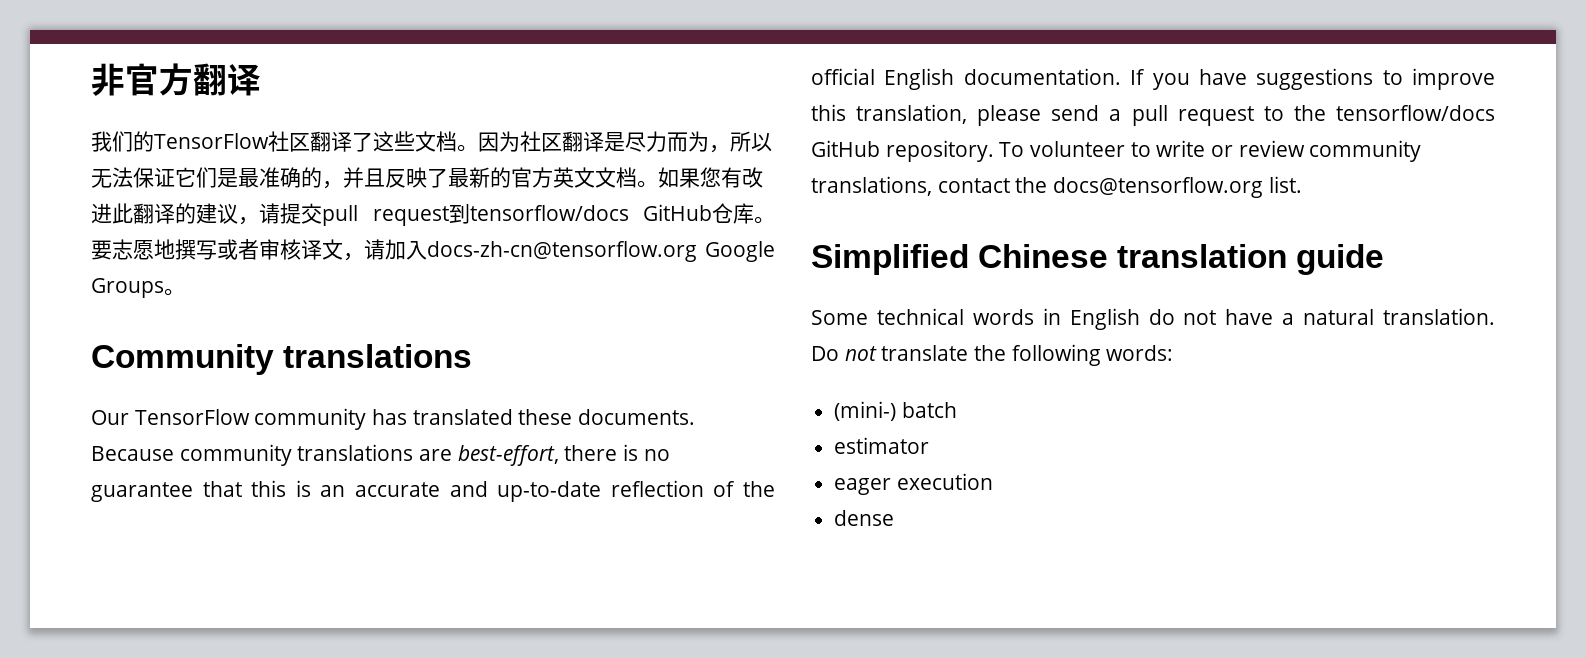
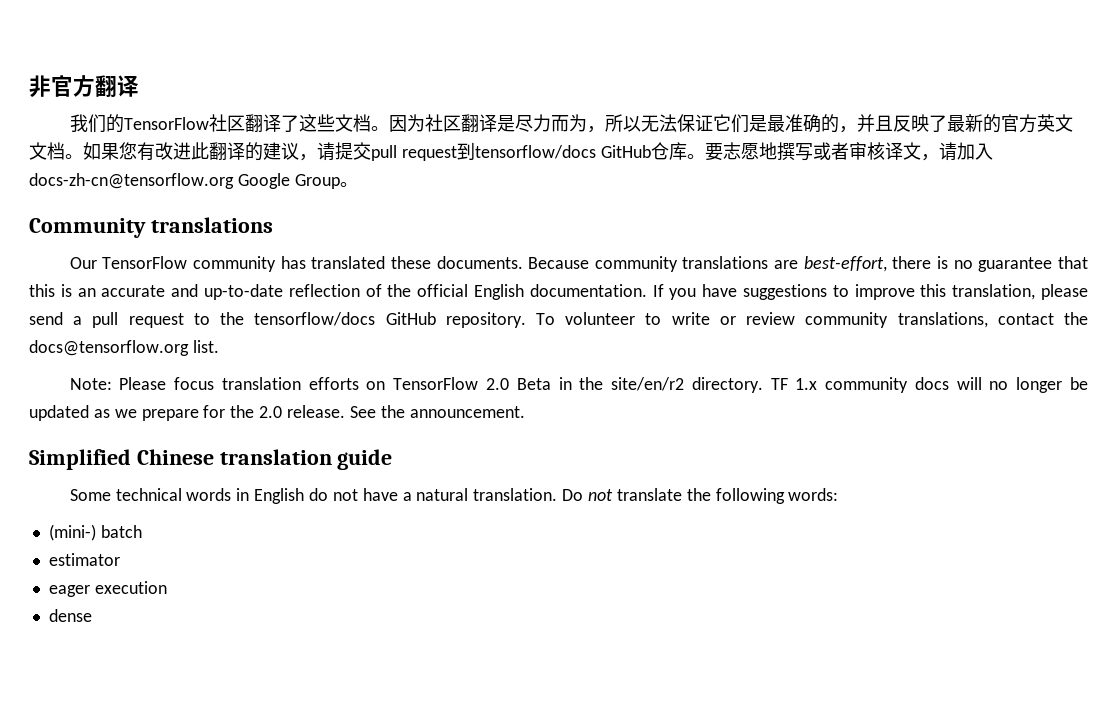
[91,278,164,298] Groups -> [294,174,340,189] Group
(1302, 184) none -> [69,377,1088,393] [29,405,525,421] // Note: Please focus translation efforts on TensorFlow 2.0 Beta in the site/en/r2 directory. TF 1.x community docs will no longer be updated as we prepare for the 2.0 release. See the announcement.

